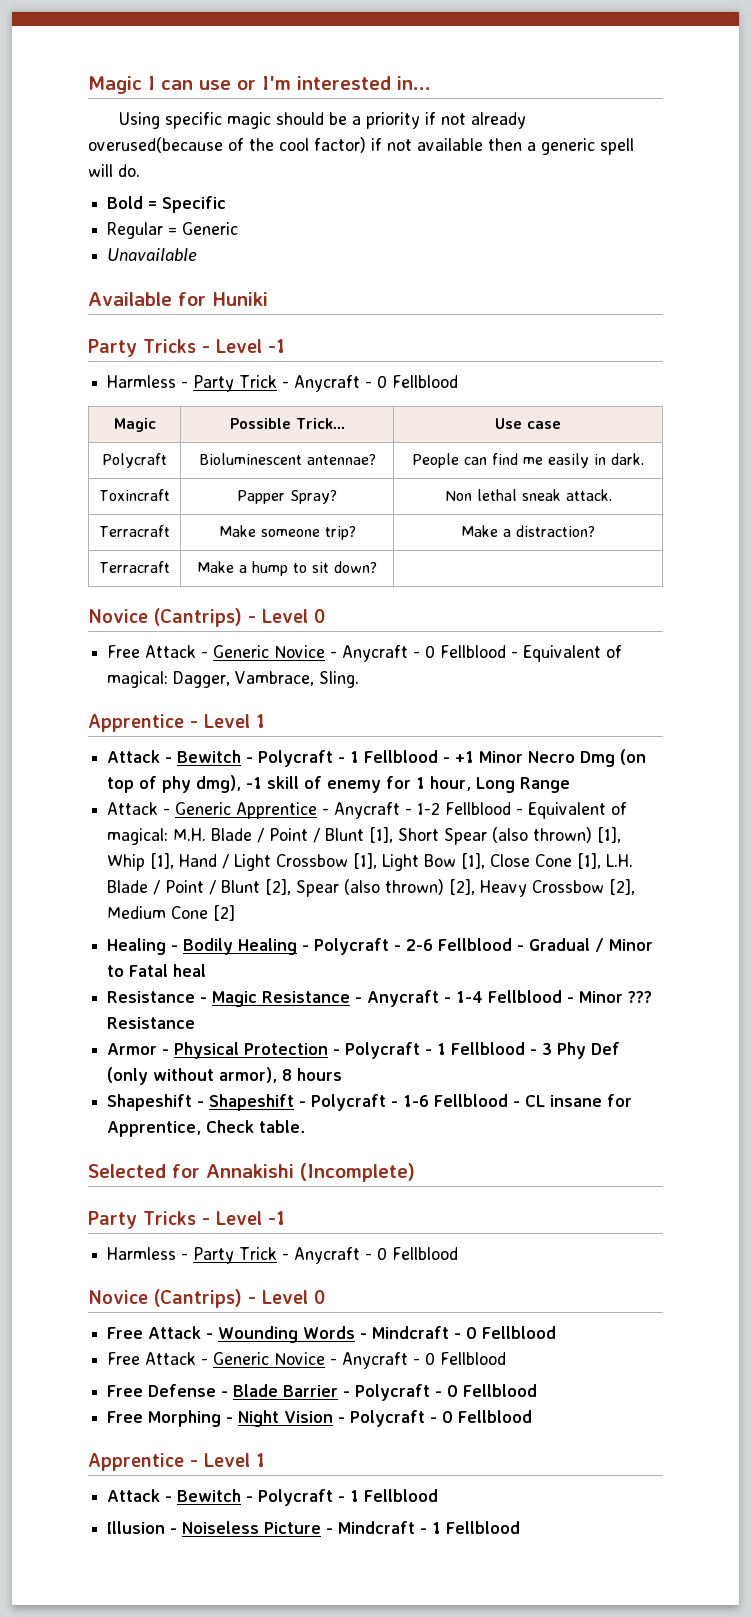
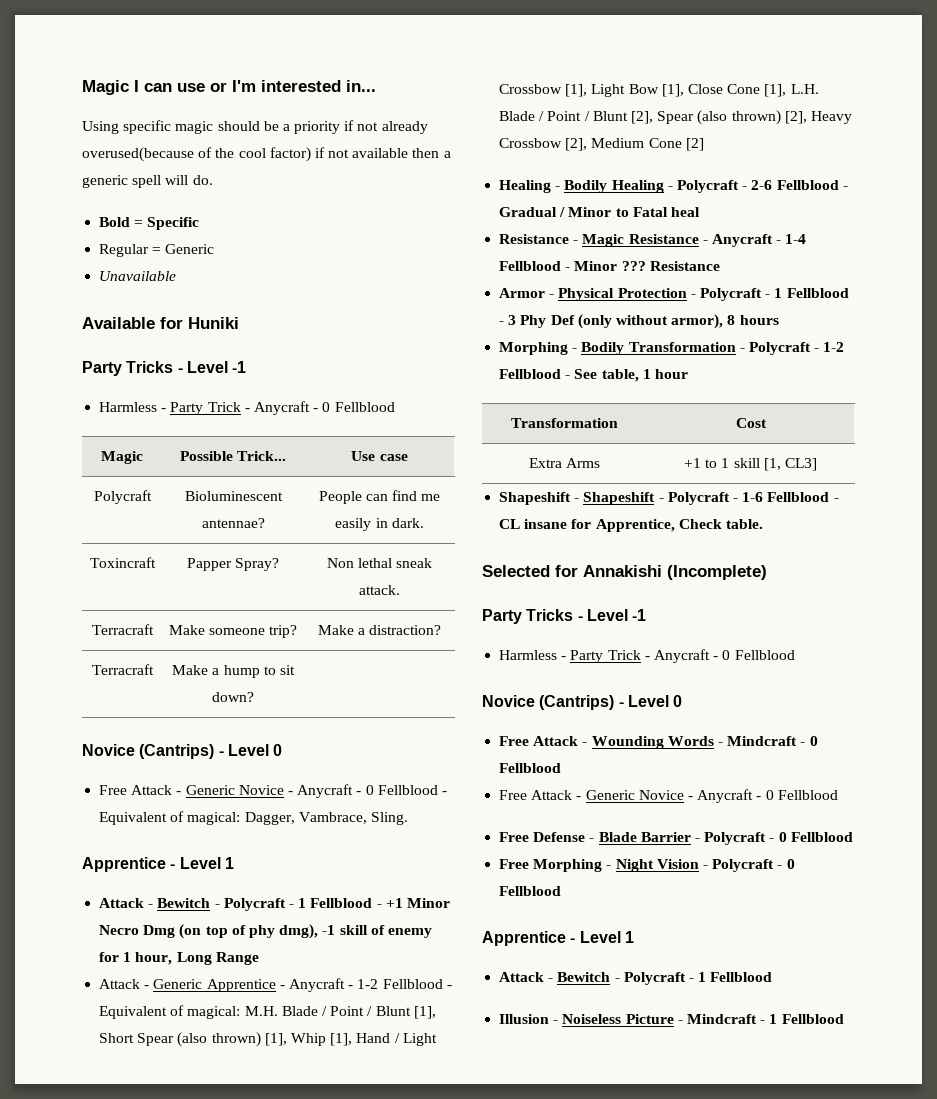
(343, 1074) none -> [499,342,845,355] [499,369,688,382] [511,418,618,428] [735,418,767,428] [528,458,601,468] [684,458,817,471] // Morphing - Bodily Transformation - Polycraft - 1-2 Fellblood - See table, 1 hour // Transformation | Cost // Extra Arms | +1 to 1 skill [1, CL3]

